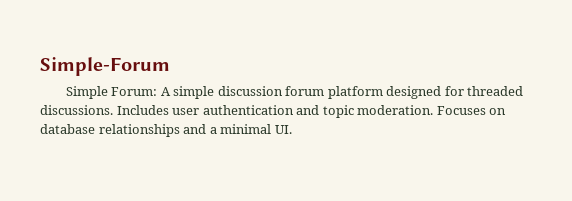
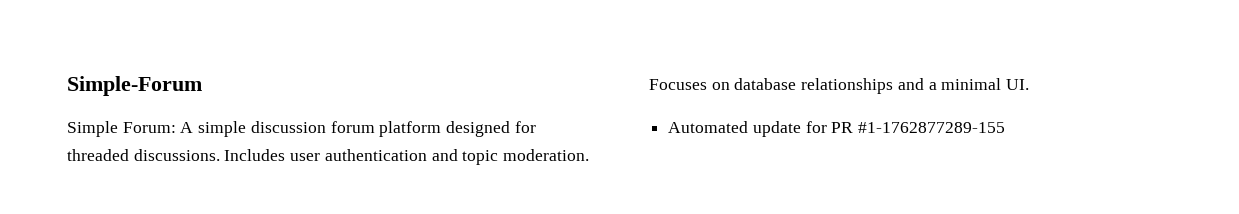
(292, 129) none -> [668,121,1006,137] // Automated update for PR #1-1762877289-155

